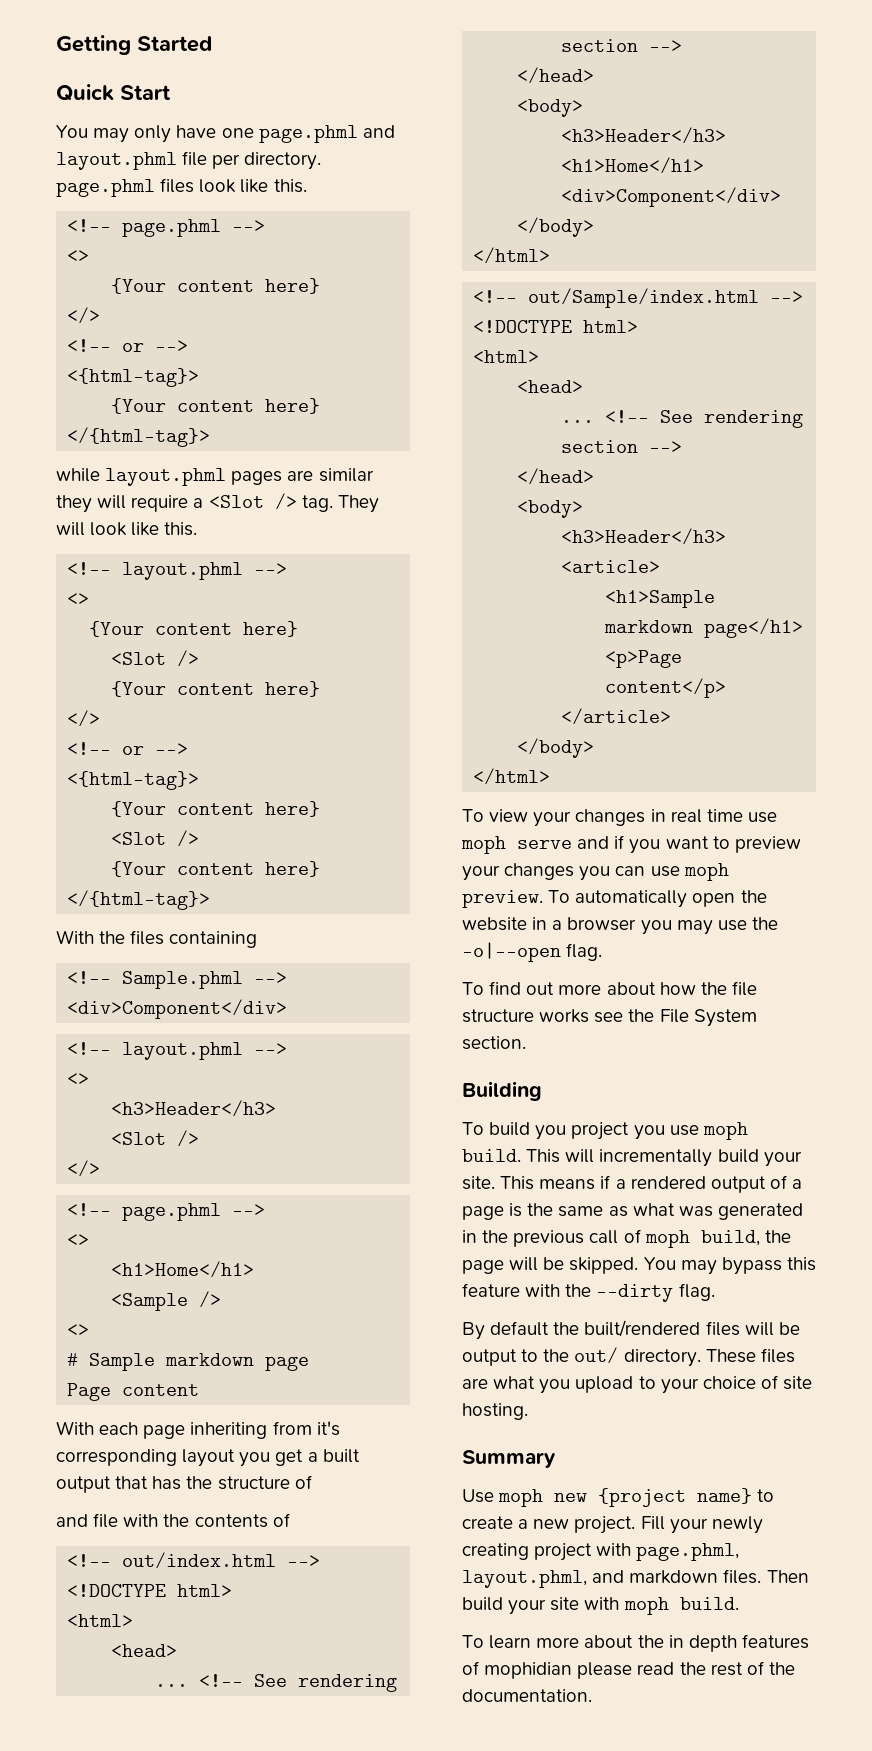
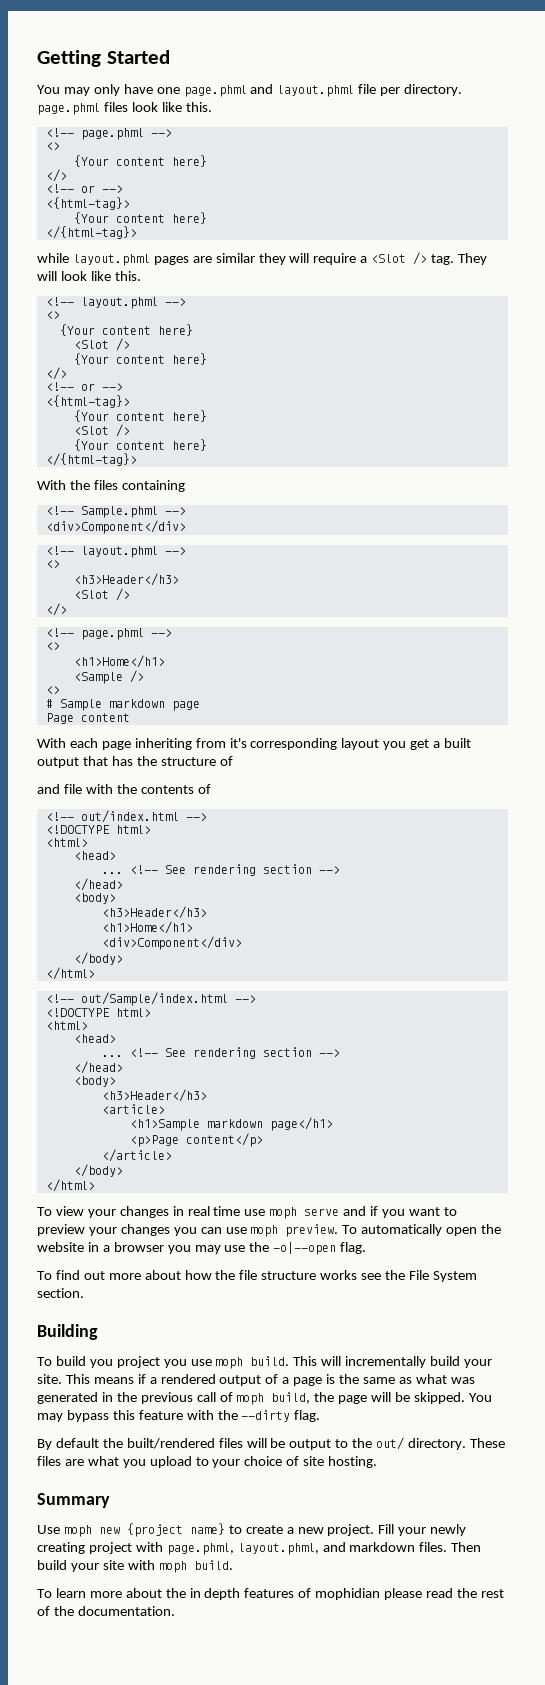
[56,84,171,101] // Quick Start -> (170, 57) none

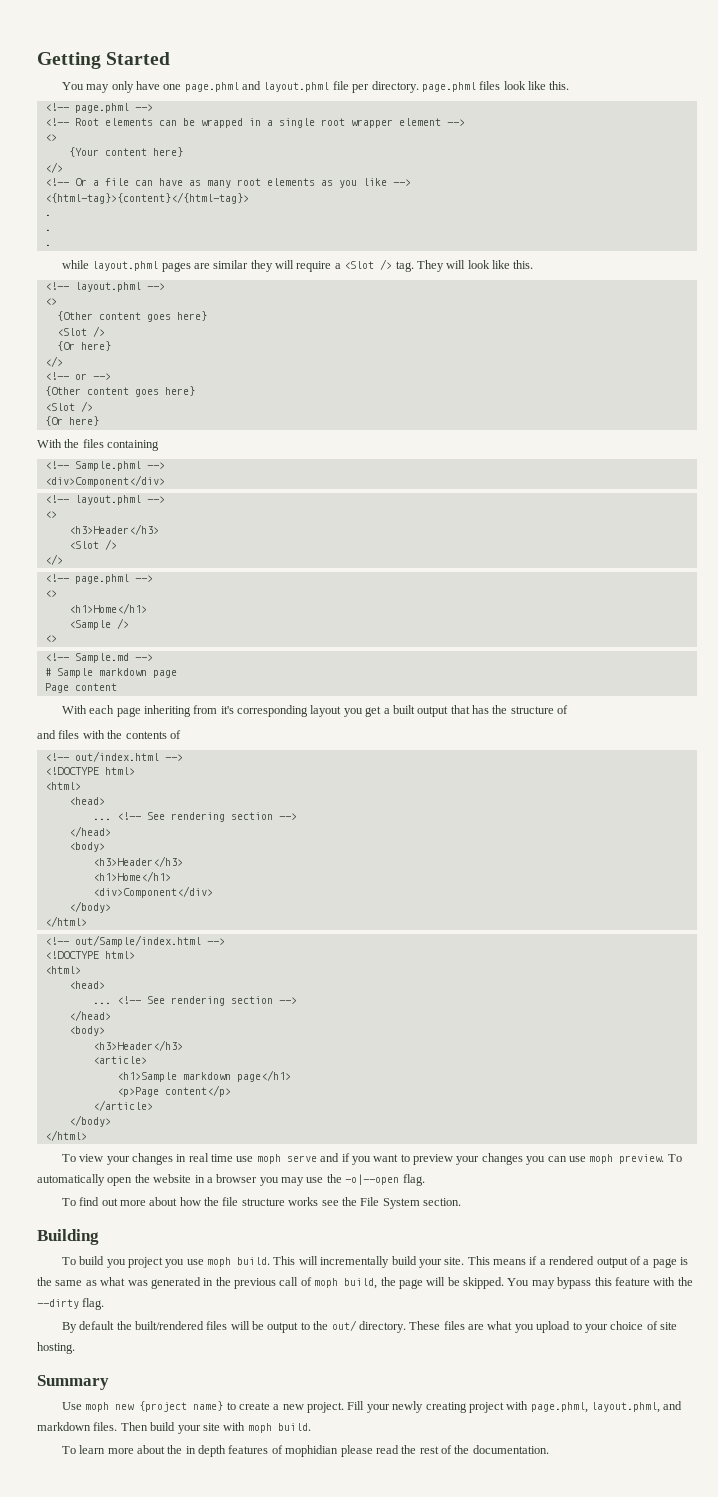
(172, 133) none -> [44,118,465,128] // <!-- Root elements can be wrapped in a single root wrapper element -->
[80,185,123,193] [45,197,130,210] [73,212,207,224] [45,226,137,239] or --> // <{html-tag}> // {Your content here} // </{html-tag}> -> [74,178,411,188] [44,192,249,204] [44,214,51,216] [44,229,51,231] [44,244,51,246] Or a file can have as many root elements as you like --> // <{html-tag}>{content}</{html-tag}> // . // . // .
[59,324,193,336] [73,338,130,351] [73,353,207,365] [45,367,67,380] [45,382,123,391] [45,395,130,408] [73,410,207,422] [73,424,130,437] [73,439,207,451] [45,453,137,466] {Your content here} // <Slot /> // {Your content here} // </> // <!-- or --> // <{html-tag}> // {Your content here} // <Slot /> // {Your content here} // </{html-tag}> -> [56,311,207,322] [56,326,105,337] [56,341,111,351] [44,356,63,367] [44,372,111,380] [44,386,195,397] [44,401,93,412] [44,416,99,426] {Other content goes here} // <Slot /> // {Or here} // </> // <!-- or --> // {Other content goes here} // <Slot /> // {Or here}
(60, 690) none -> [44,653,153,663] // <!-- Sample.md -->
[63,784,82,794] file -> [58,730,80,739] files

